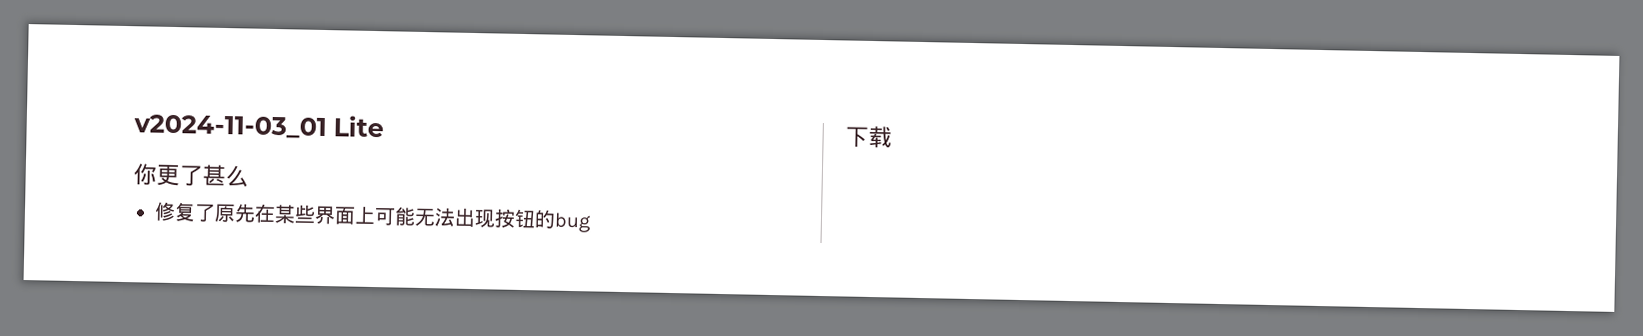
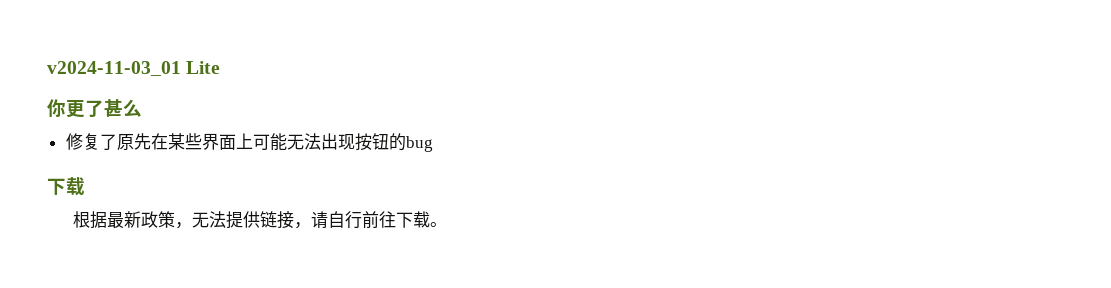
(892, 137) none -> [72,211,447,229] // 根据最新政策，无法提供链接，请自行前往下载。

